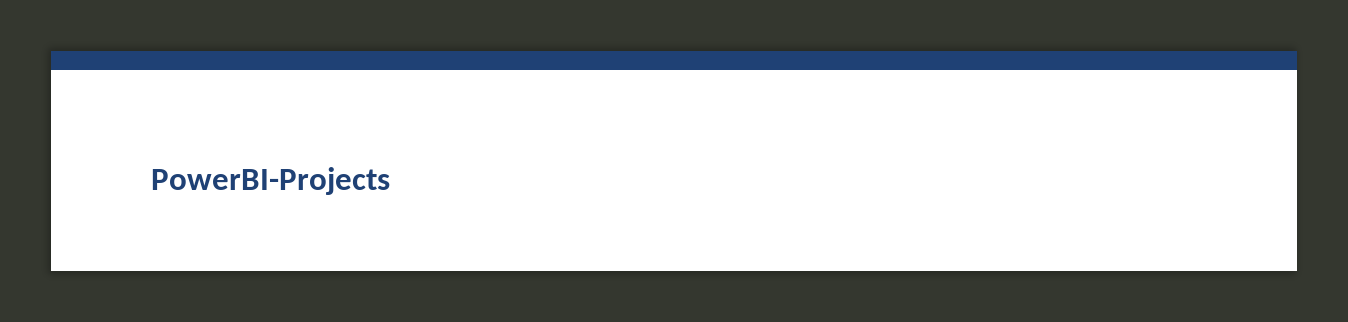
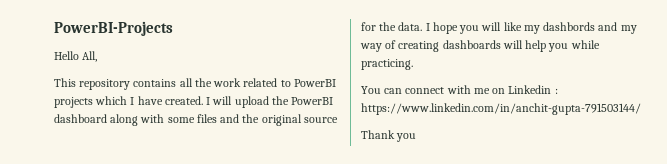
(390, 181) none -> [54,51,98,62] [54,78,336,90] [54,96,334,108] [54,114,338,126] [361,22,637,34] [360,40,600,52] [361,59,413,70] [361,85,558,94] [361,103,641,115] [361,130,417,142] // Hello All, // This repository contains all the work related to PowerBI projects which I have created. I will upload the PowerBI dashboard along with some files and the original source for the data. I hope you will like my dashbords and my way of creating dashboards will help you while practicing. // You can connect with me on Linkedin : https://www.linkedin.com/in/anchit-gupta-791503144/ // Thank you

